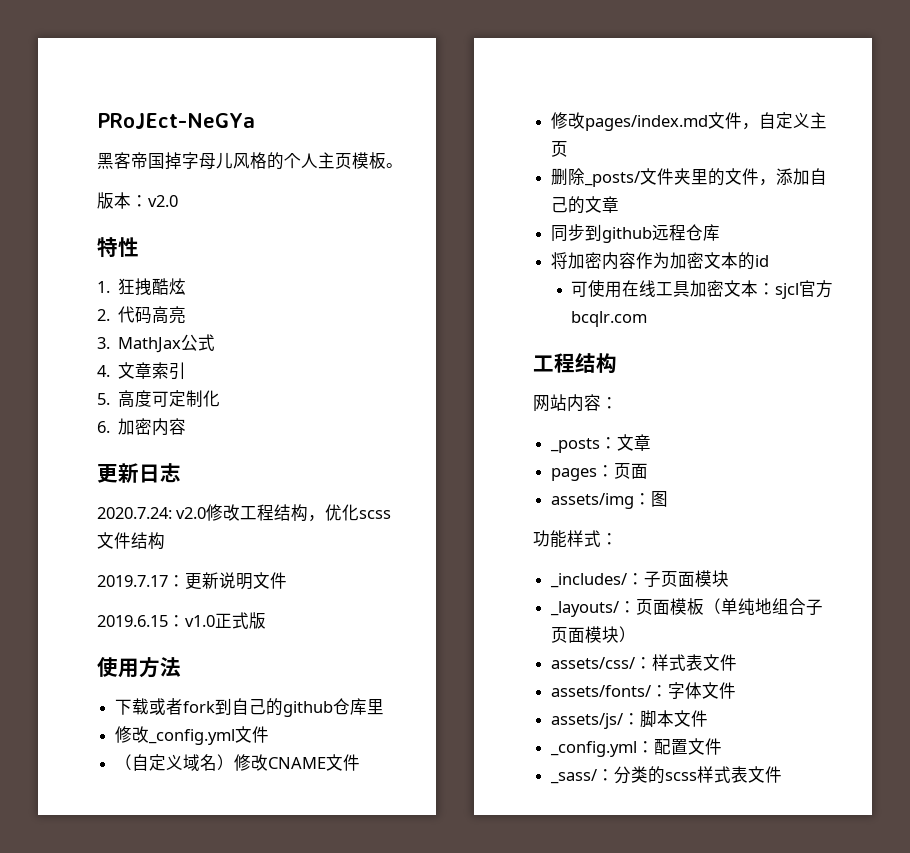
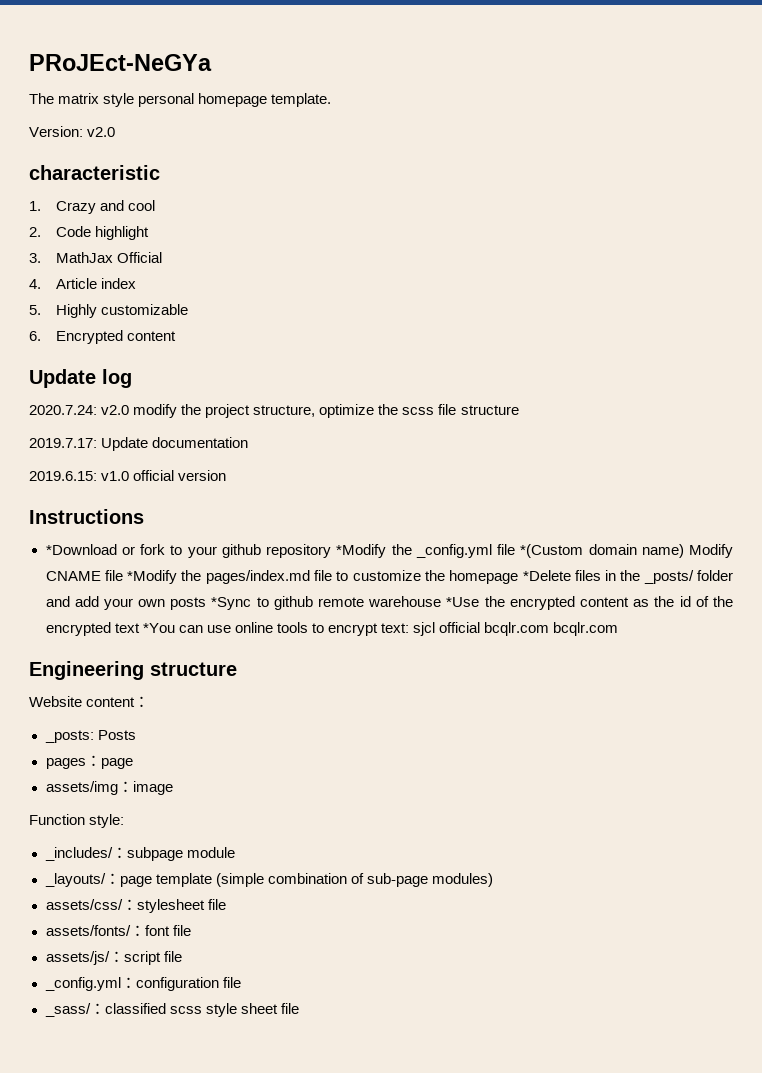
[97,152,403,170] [97,192,148,209] 黑客帝国掉字母儿风格的个人主页模板。 // 版本： -> [29,93,332,107] [29,126,83,137] The matrix style personal homepage template. // Version:
[97,237,139,258] 特性 -> [29,165,160,180] characteristic
[118,278,187,295] 狂拽酷炫 -> [55,200,155,214] Crazy and cool
[118,306,187,324] 代码高亮 -> [55,226,149,240] Code highlight
[181,334,216,351] 公式 -> [116,252,162,263] Official
[118,362,187,380] 文章索引 -> [55,278,136,289] Article index
[118,390,221,408] [97,418,187,436] [97,463,181,483] [97,504,392,522] [97,532,165,550] [97,572,287,590] [97,612,266,629] [97,657,181,678] [115,698,385,717] [115,726,270,745] [115,754,361,771] [551,112,828,131] [551,141,569,157] [551,168,828,187] [551,196,620,214] [551,224,721,243] [551,252,770,270] [571,280,834,299] [571,311,648,327] [533,353,617,374] [533,394,618,412] [550,434,652,453] 高度可定制化 // 6.加密内容 // 更新日志 // 2020.7.24: v2.0修改工程结构，优化scss文件结构 // 2019.7.17：更新说明文件 // 2019.6.15：v1.0正式版 // 使用方法 // 下载或者fork到自己的github仓库里 // 修改_config.yml文件 // （自定义域名）修改CNAME文件 // 修改pages/index.md文件，自定义主页 // 删除_posts/文件夹里的文件，添加自己的文章 // 同步到github远程仓库 // 将加密内容作为加密文本的id // 可使用在线工具加密文本：sjcl官方bcqlr.com // 工程结构 // 网站内容： // _posts：文章 -> [55,304,188,318] [29,330,176,344] [29,369,132,388] [29,404,519,418] [29,437,249,451] [29,470,227,481] [29,509,144,524] [45,544,733,558] [45,570,733,584] [45,596,734,610] [45,622,619,636] [29,661,237,680] [29,696,150,707] [44,730,136,743] Highly customizable // 6. Encrypted content // Update log // 2020.7.24: v2.0 modify the project structure, optimize the scss file structure // 2019.7.17: Update documentation // 2019.6.15: v1.0 official version // Instructions // *Download or fork to your github repository *Modify the _config.yml file *(Custom domain name) Modify CNAME file *Modify the pages/index.md file to customize the homepage *Delete files in the _posts/ folder and add your own posts *Sync to github remote warehouse *Use the encrypted content as the id of the encrypted text *You can use online tools to encrypt text: sjcl official bcqlr.com bcqlr.com // Engineering structure // Website content： // _posts: Posts
[614,463,649,479] 页面 -> [100,758,133,769] page
[651,491,669,507] [533,530,618,548] 图 // 功能样式： -> [132,781,173,795] [29,814,125,828] image // Function style:
[644,570,730,588] 子页面模块 -> [126,847,235,861] subpage module
[636,598,824,616] [551,626,637,643] 页面模板（单纯地组合子页面模块） -> [119,873,493,887] page template (simple combination of sub-page modules)
[652,654,738,671] 样式表文件 -> [136,899,226,913] stylesheet file
[668,682,737,699] 字体文件 -> [144,925,191,936] font file
[640,710,709,728] 脚本文件 -> [123,951,182,965] script file
[654,738,723,755] 配置文件 -> [135,977,241,991] configuration file
[614,766,783,784] 分类的scss样式表文件 -> [104,1003,299,1017] classified scss style sheet file

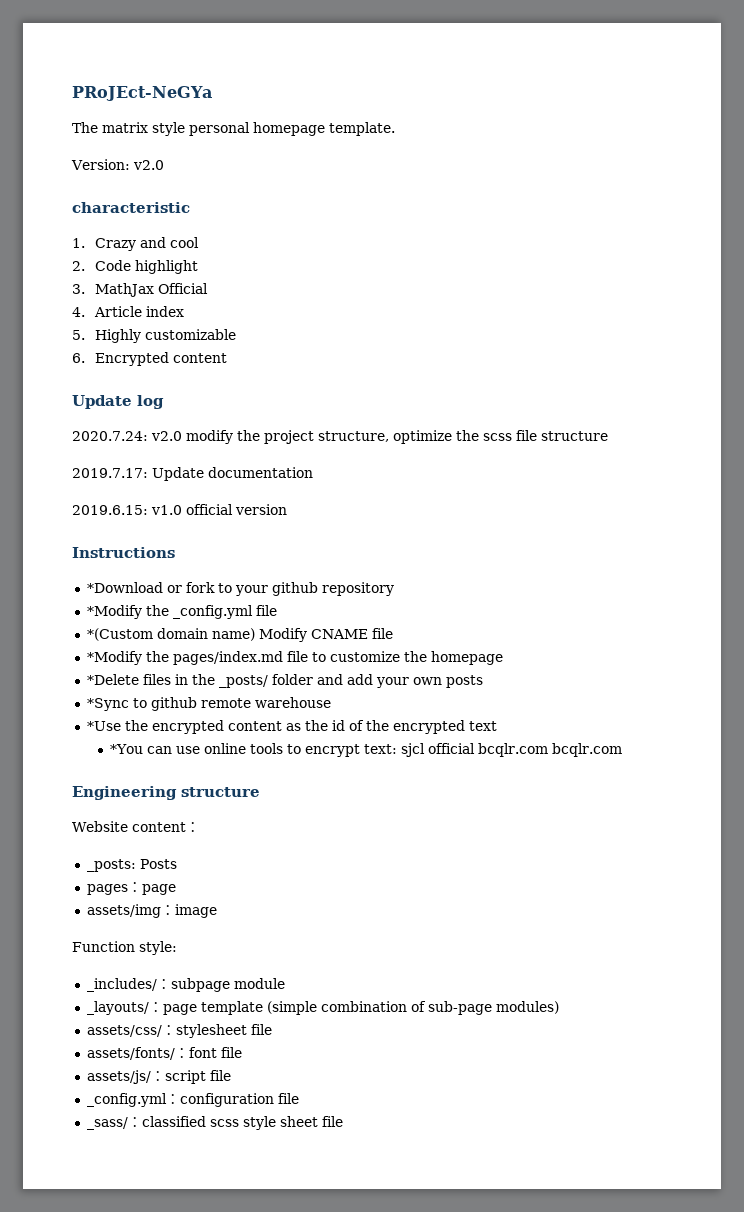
(331, 551) none -> (394, 589) //
(515, 549) none -> (277, 610) //
(123, 575) none -> (393, 633) //
(519, 577) none -> (503, 658) //
(207, 603) none -> (483, 681) //
(442, 601) none -> (331, 702) //
(140, 628) none -> (497, 726) //

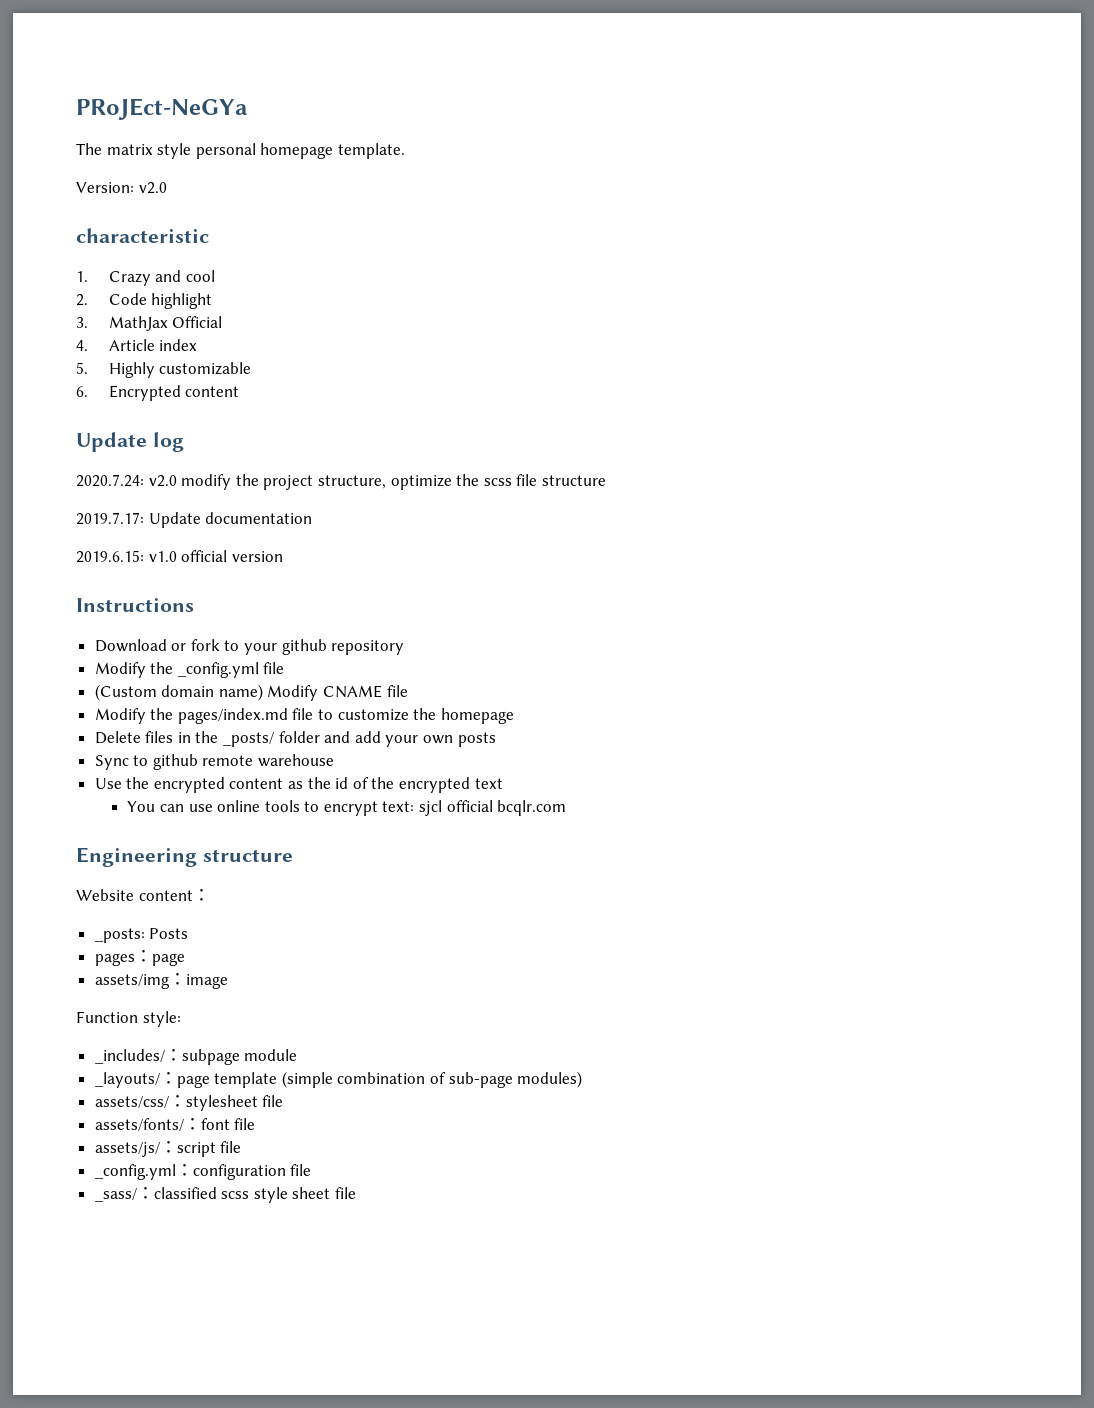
[86,582,163,593] *Download -> [94,639,167,652] Download
[86,605,142,619] *Modify -> [94,662,146,678] Modify
[86,628,153,641] *(Custom -> [94,684,157,701] (Custom
[86,651,142,665] *Modify -> [94,708,146,724] Modify
[86,674,139,685] *Delete -> [94,731,141,744] Delete
[86,698,129,711] *Sync -> [94,755,129,770] Sync
[86,721,121,731] *Use -> [94,778,122,789] Use
[110,744,144,754] *You -> [127,801,156,812] You
[552,743,623,757] bcqlr.com -> (567, 808) none

